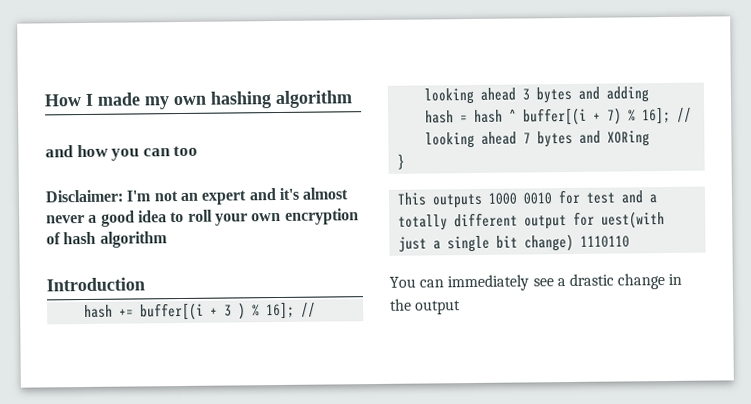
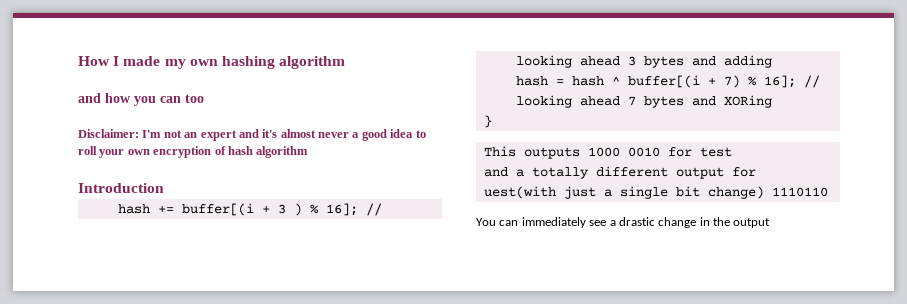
(617, 198) none -> (732, 152) //

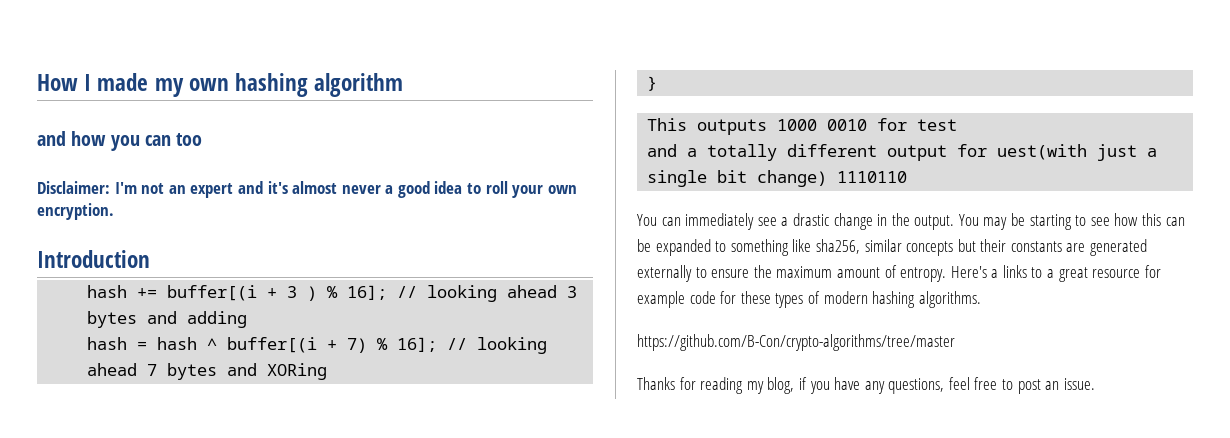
[153,146,309,158] encryption of hash algorithm -> [37,203,114,220] encryption.
[733,218,771,228] output -> [914,213,1185,230] [637,239,1148,256] [637,265,1161,282] [637,291,981,308] [637,334,955,351] [637,377,1095,394] output. You may be starting to see how this can be expanded to something like sha256, similar concepts but their constants are generated externally to ensure the maximum amount of entropy. Here's a links to a great resource for example code for these types of modern hashing algorithms. // https://github.com/B-Con/crypto-algorithms/tree/master // Thanks for reading my blog, if you have any questions, feel free to post an issue.

